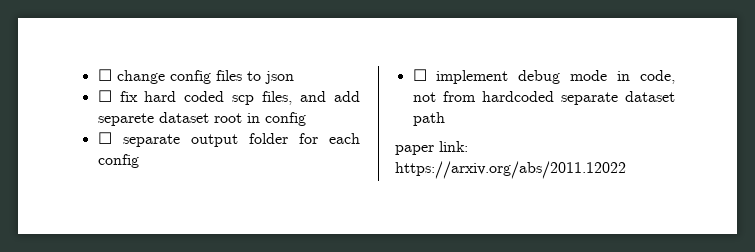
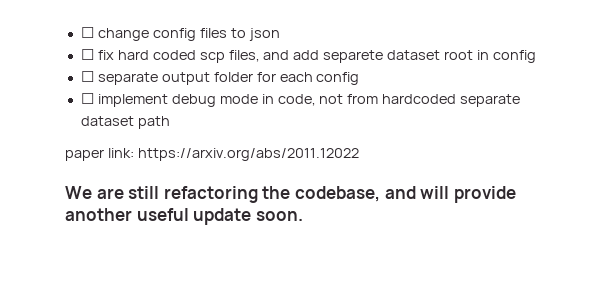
(626, 170) none -> [65,186,516,203] [65,208,303,225] // We are still refactoring the codebase, and will provide another useful update soon.

